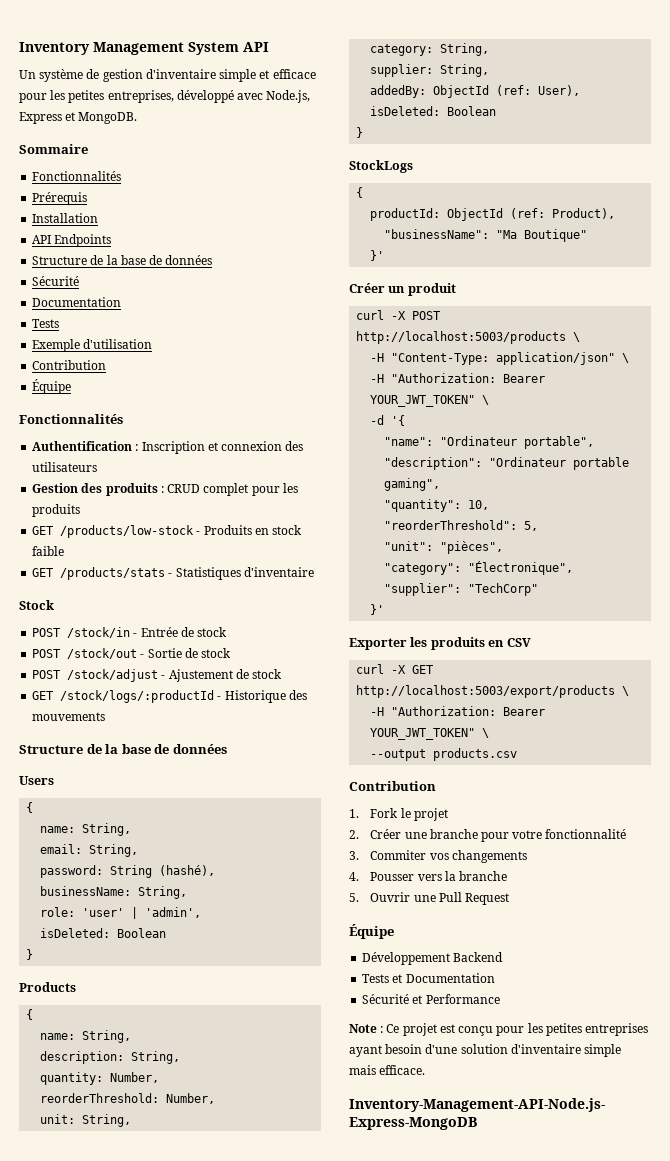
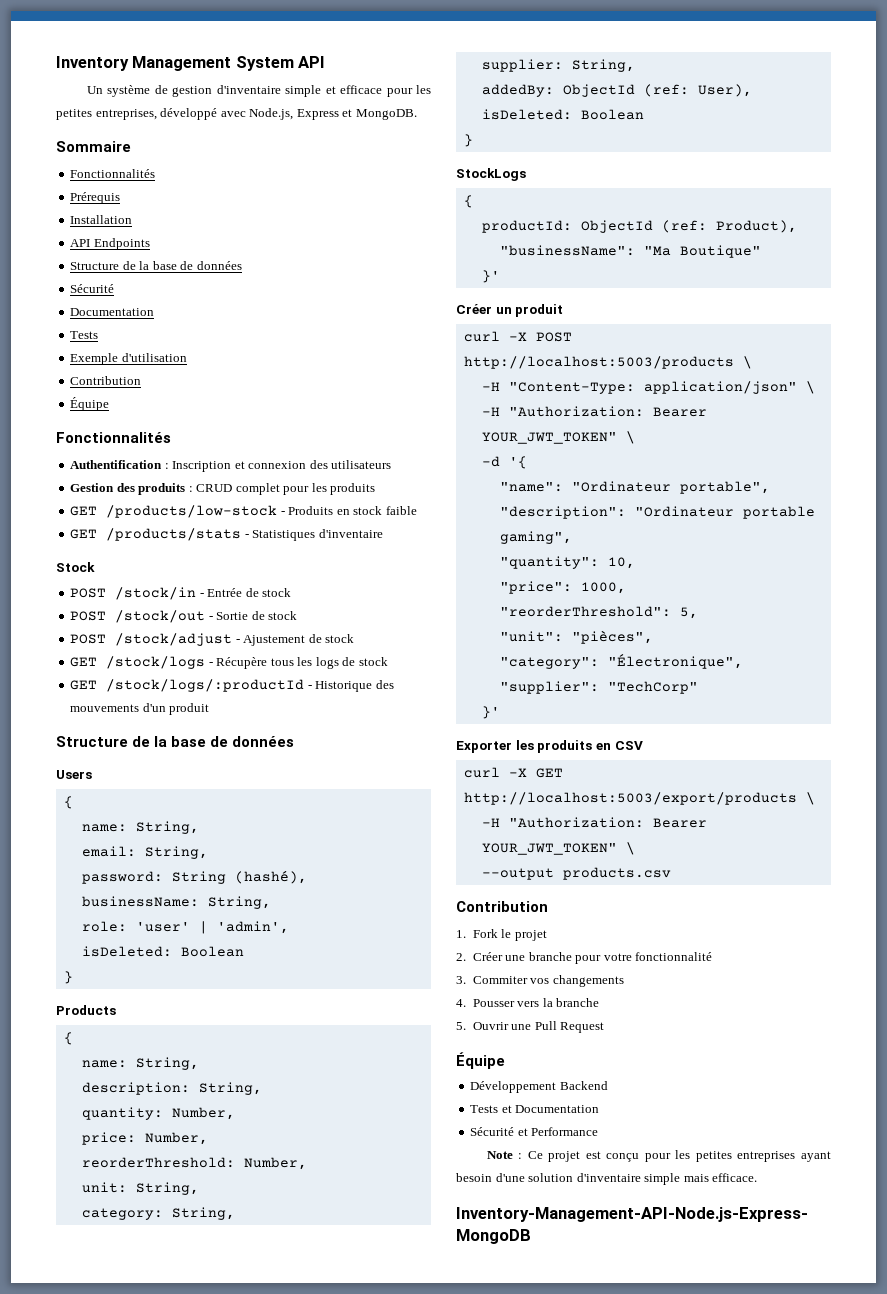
(283, 674) none -> [70,656,388,669] // GET /stock/logs - Récupère tous les logs de stock
(106, 716) none -> [142,703,210,715] d'un produit
(160, 1077) none -> [81,1132,208,1145] // price: Number,
(490, 505) none -> [499,581,626,594] // "price": 1000,

